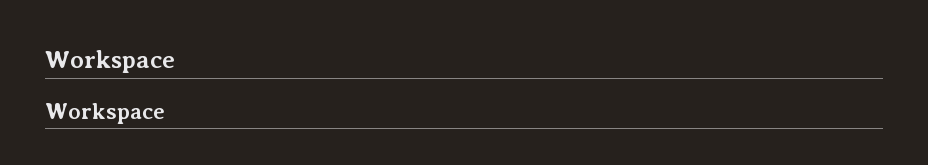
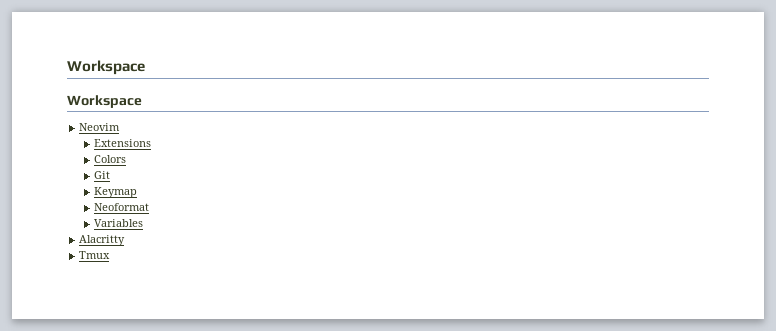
(165, 113) none -> [79,123,121,131] [94,139,152,147] [94,155,127,163] [94,171,111,179] [94,187,138,198] [94,203,150,211] [94,219,144,227] [79,235,126,246] [79,251,111,259] // Neovim // Extensions // Colors // Git // Keymap // Neoformat // Variables // Alacritty // Tmux

